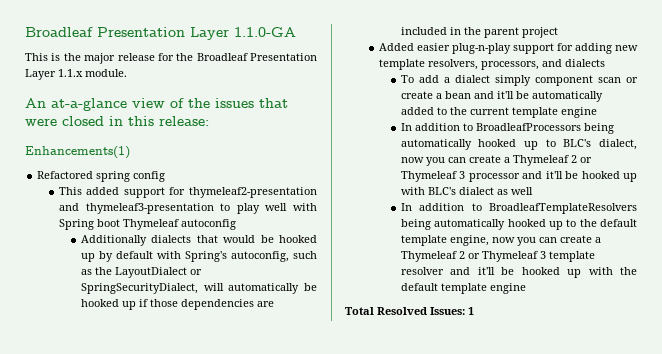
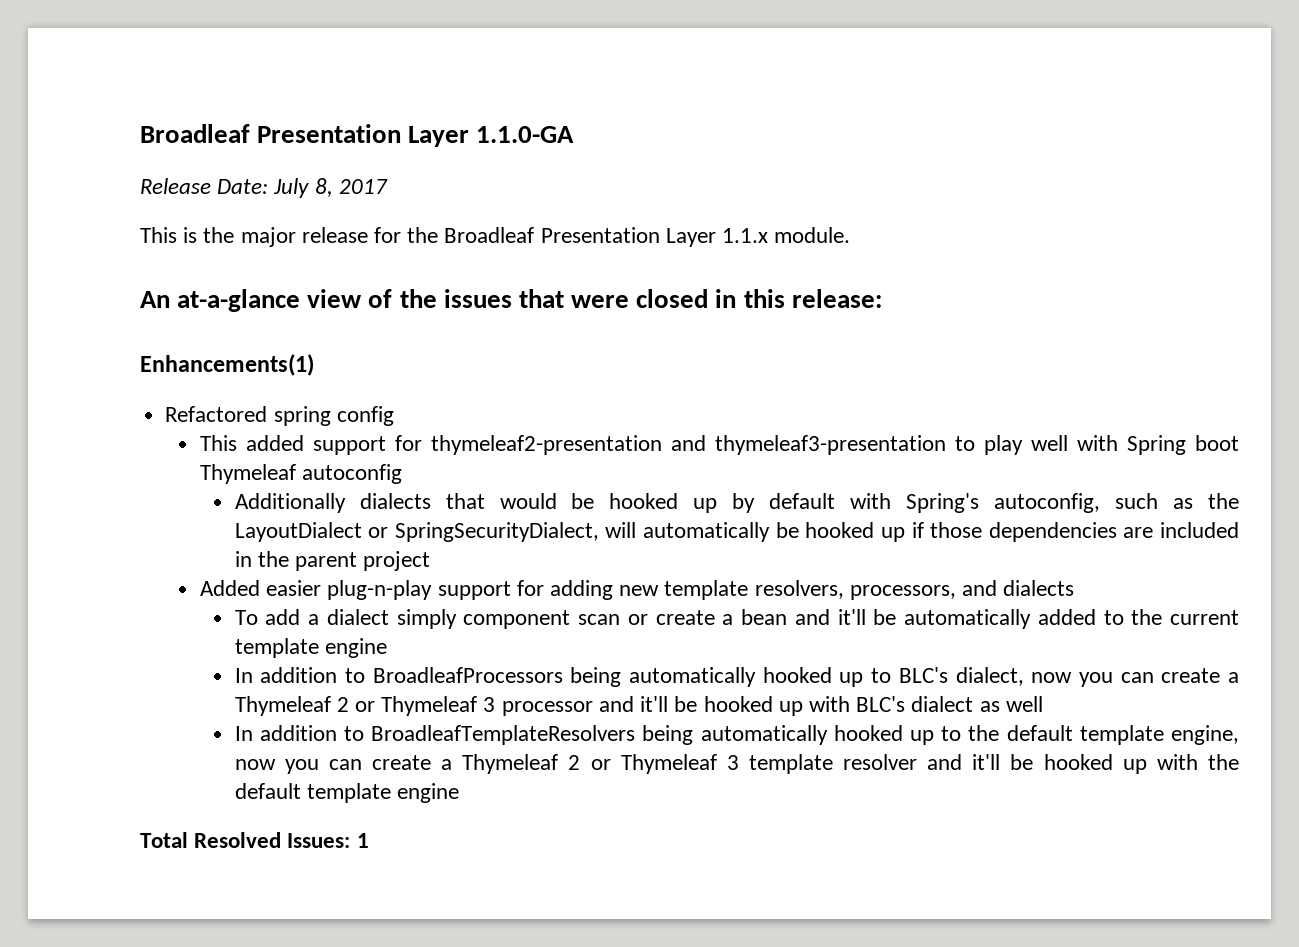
(296, 32) none -> [140,178,388,198] // Release Date: July 8, 2017

